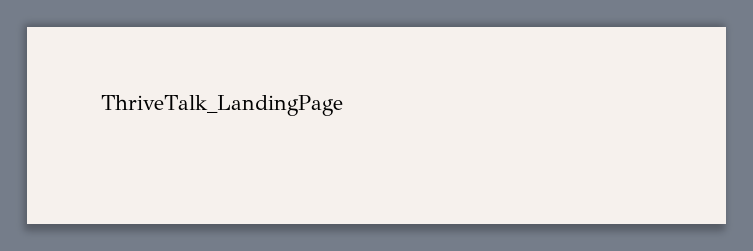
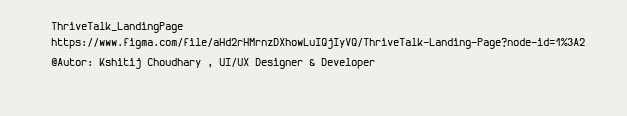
(343, 105) none -> [51,38,585,49] [51,58,375,69] https://www.figma.com/file/aHd2rHMrnzDXhowLuIQjIyVQ/ThriveTalk-Landing-Page?node-id=1%3A2 // @Autor: Kshitij Choudhary , UI/UX Designer & Developer

